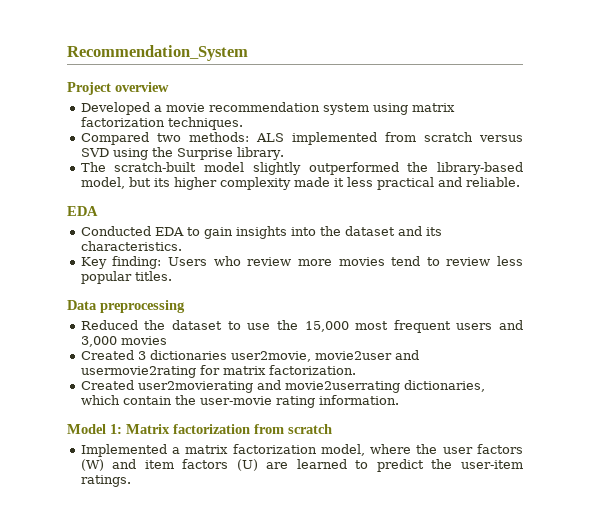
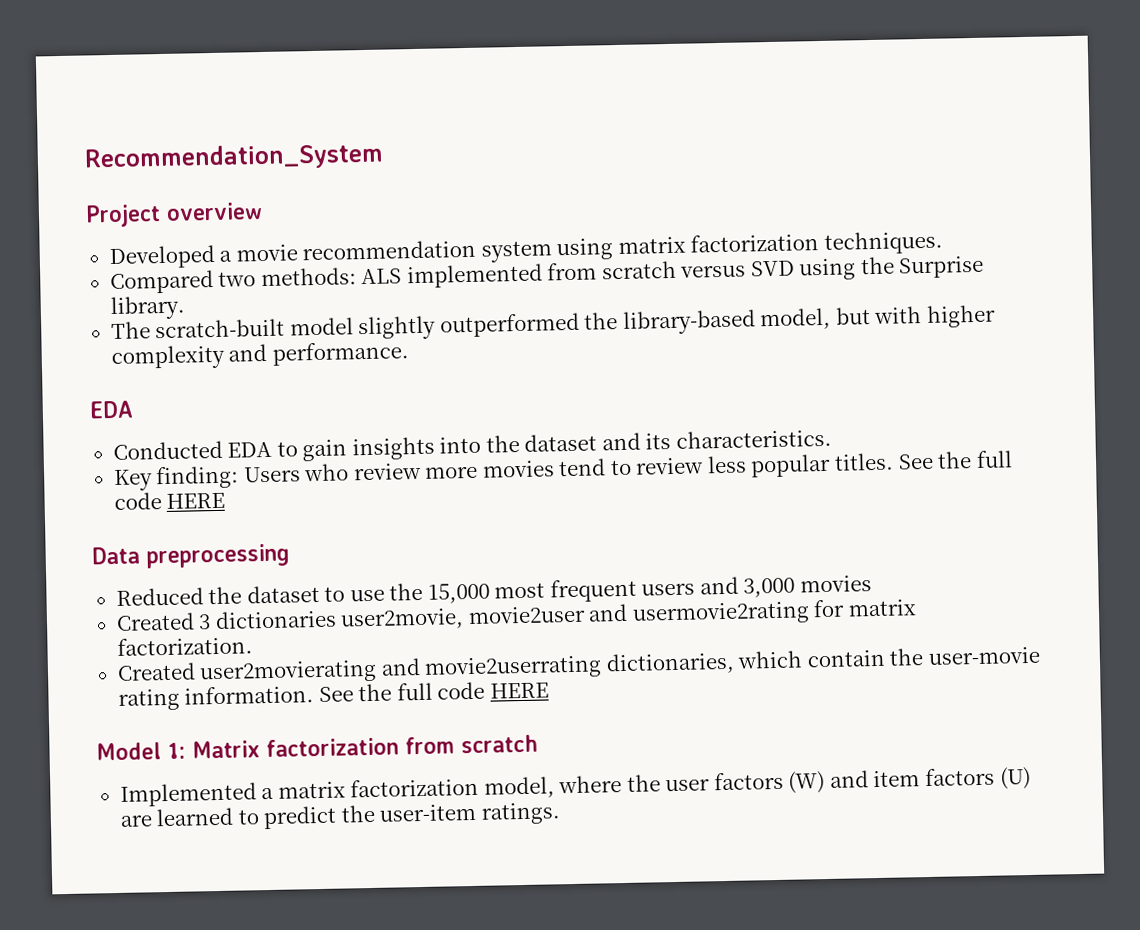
[153,178,170,187] its -> [873,306,923,324] with
[293,177,520,190] made it less practical and reliable. -> [228,341,409,366] and performance.
(172, 276) none -> [897,450,1013,470] [113,492,226,511] See the full code HERE
(399, 400) none -> [318,681,549,703] See the full code HERE

